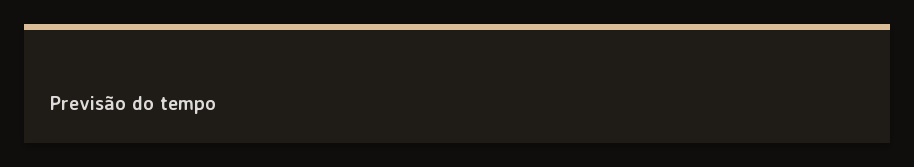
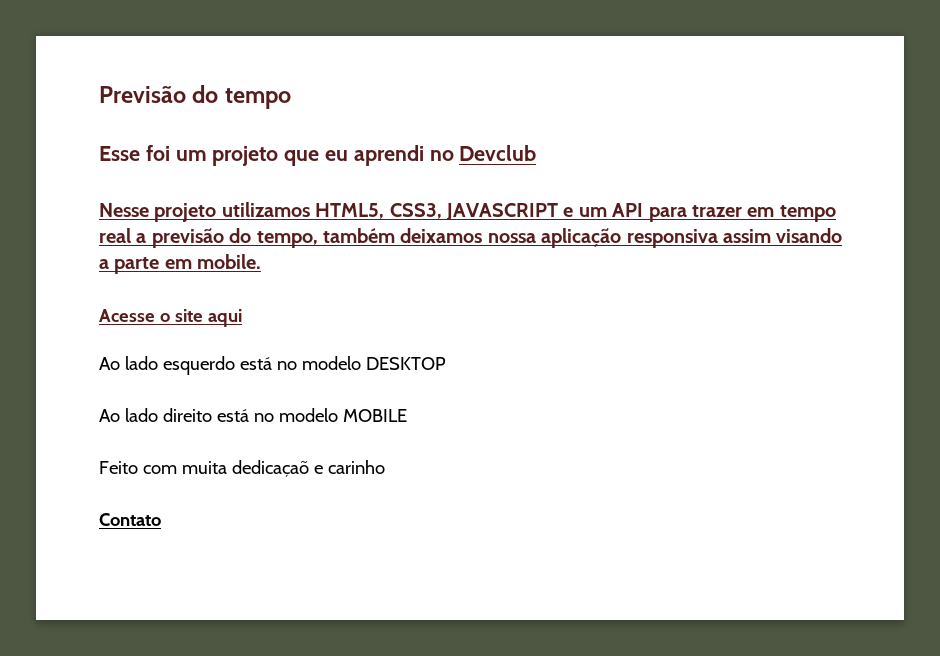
(216, 105) none -> [99,145,537,166] [99,202,836,222] [99,228,843,248] [99,254,262,274] [99,309,242,327] [99,356,446,375] [99,408,407,422] [99,460,385,477] [99,513,161,526] // Esse foi um projeto que eu aprendi no Devclub // Nesse projeto utilizamos HTML5, CSS3, JAVASCRIPT e um API para trazer em tempo real a previsão do tempo, também deixamos nossa aplicação responsiva assim visando a parte em mobile. // Acesse o site aqui // Ao lado esquerdo está no modelo DESKTOP // Ao lado direito está no modelo MOBILE // Feito com muita dedicaçaõ e carinho // Contato

